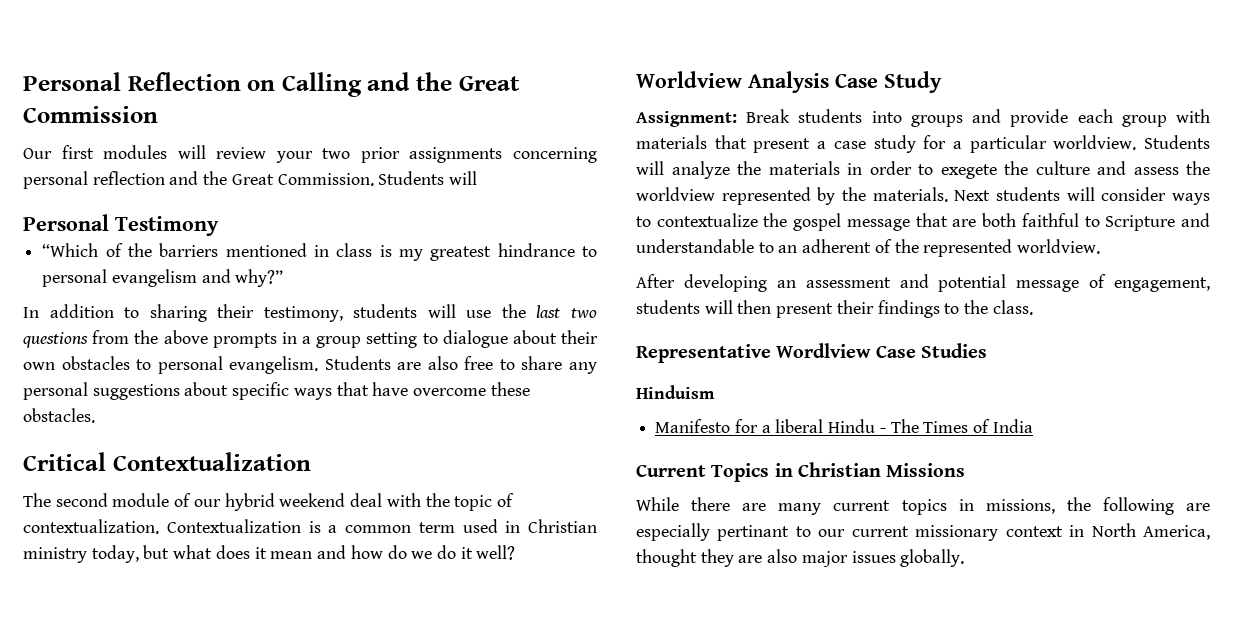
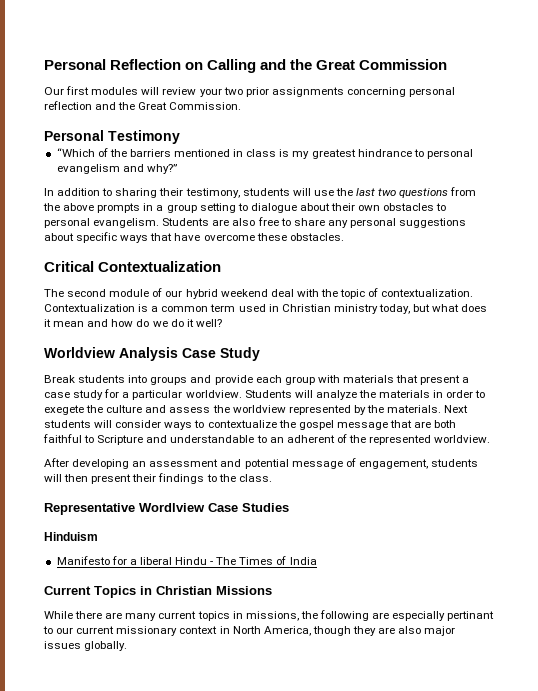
[378,171,478,185] Students will -> (242, 106) none
[636,111,737,127] Assignment: -> (260, 354) none
[636,549,697,567] thought -> [312,626,351,636] though

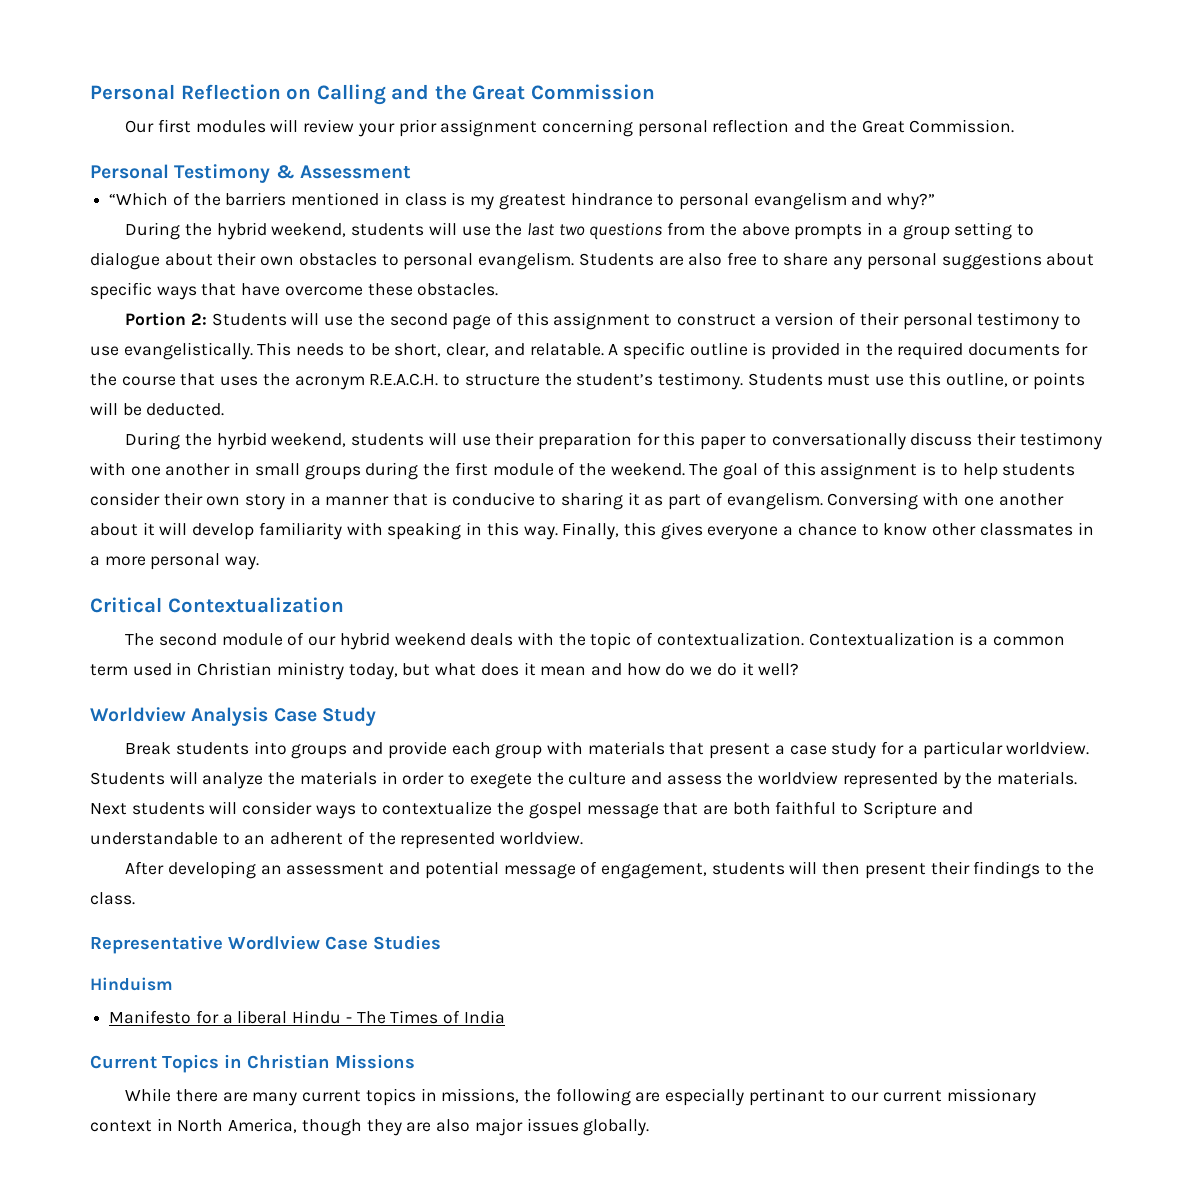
[223,87,344,97] two prior assignments -> [398,119,538,137] prior assignment
(180, 137) none -> [275,165,411,179] & Assessment
[44,188,240,198] In addition to sharing their testimony, -> [125,222,347,240] During the hybrid weekend,
(344, 237) none -> [125,312,1081,330] [90,342,1088,360] [90,372,1086,390] [90,402,225,416] [125,432,1102,450] [90,462,1076,480] [90,492,1064,510] [90,522,1094,540] [90,553,260,570] // Portion 2: Students will use the second page of this assignment to construct a version of their personal testimony to use evangelistically. This needs to be short, clear, and relatable. A specific outline is provided in the required documents for the course that uses the acronym R.E.A.C.H. to structure the student’s testimony. Students must use this outline, or points will be deducted. // During the hyrbid weekend, students will use their preparation for this paper to conversationally discuss their testimony with one another in small groups during the first module of the weekend. The goal of this assignment is to help students consider their own story in a manner that is conducive to sharing it as part of evangelism. Conversing with one another about it will develop familiarity with speaking in this way. Finally, this gives everyone a chance to know other classmates in a more personal way.
[270,289,294,297] deal -> [470,633,514,646] deals

